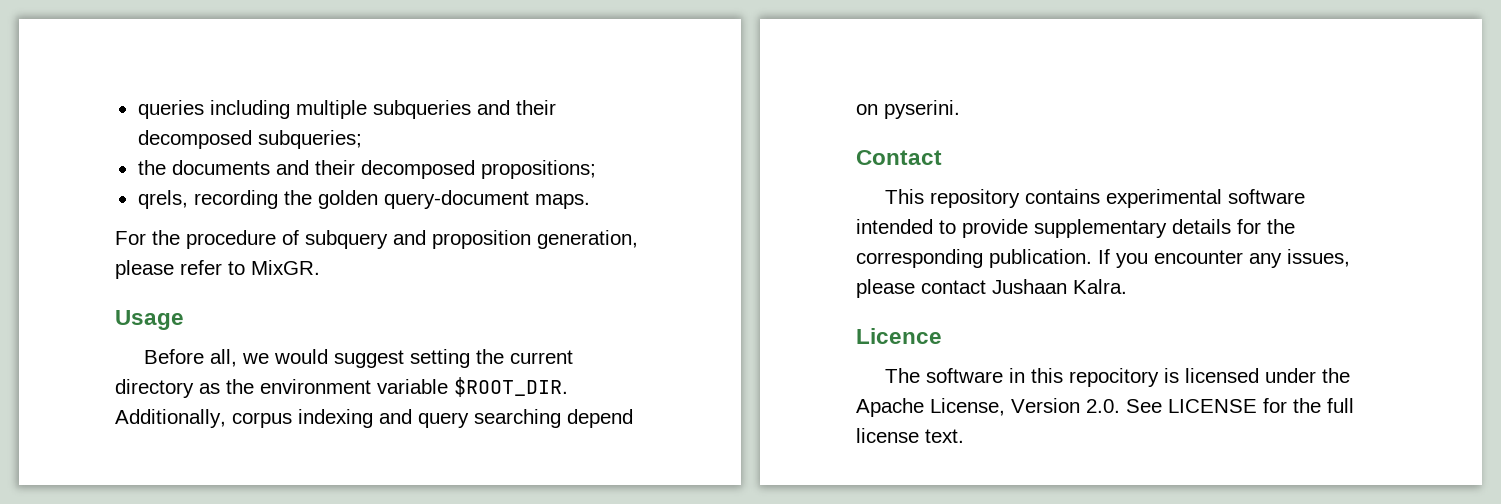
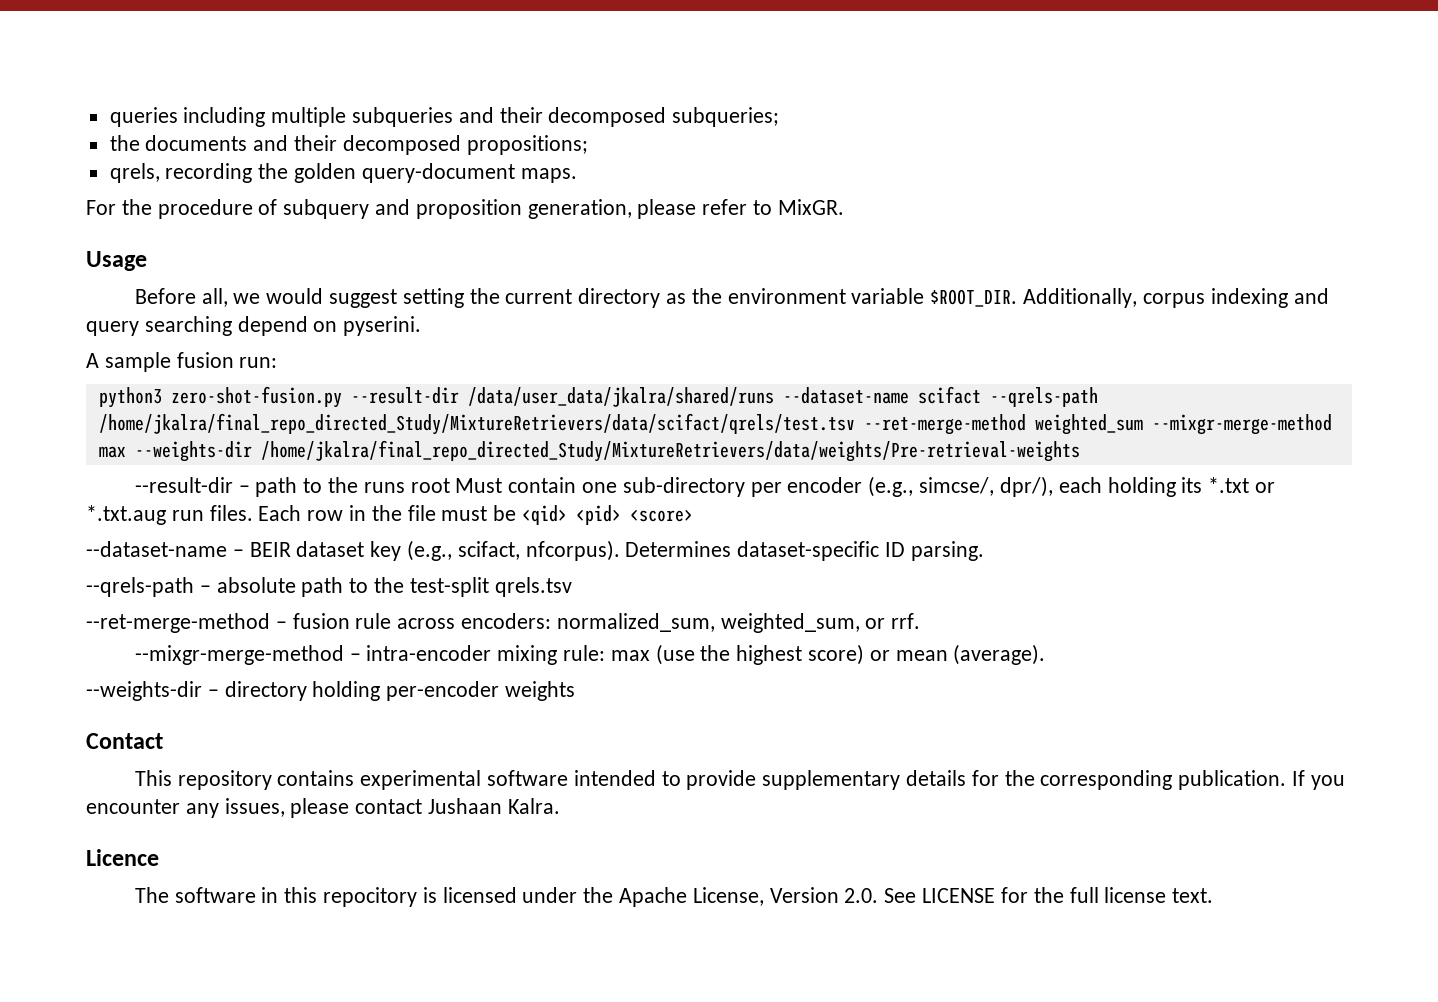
(960, 109) none -> [86,352,278,372] [98,386,1098,408] [98,413,1332,435] [98,440,1080,462] [134,476,1275,497] [86,505,694,525] [86,540,984,561] [86,577,572,597] [86,613,921,633] [134,644,1046,665] [86,681,576,701] // A sample fusion run: // python3 zero-shot-fusion.py --result-dir /data/user_data/jkalra/shared/runs --dataset-name scifact --qrels-path /home/jkalra/final_repo_directed_Study/MixtureRetrievers/data/scifact/qrels/test.tsv --ret-merge-method weighted_sum --mixgr-merge-method max --weights-dir /home/jkalra/final_repo_directed_Study/MixtureRetrievers/data/weights/Pre-retrieval-weights // --result-dir – path to the runs root Must contain one sub-directory per encoder (e.g., simcse/, dpr/), each holding its *.txt or *.txt.aug run files. Each row in the file must be <qid> <pid> <score> // --dataset-name – BEIR dataset key (e.g., scifact, nfcorpus). Determines dataset-specific ID parsing. // --qrels-path – absolute path to the test-split qrels.tsv // --ret-merge-method – fusion rule across encoders: normalized_sum, weighted_sum, or rrf. // --mixgr-merge-method – intra-encoder mixing rule: max (use the highest score) or mean (average). // --weights-dir – directory holding per-encoder weights

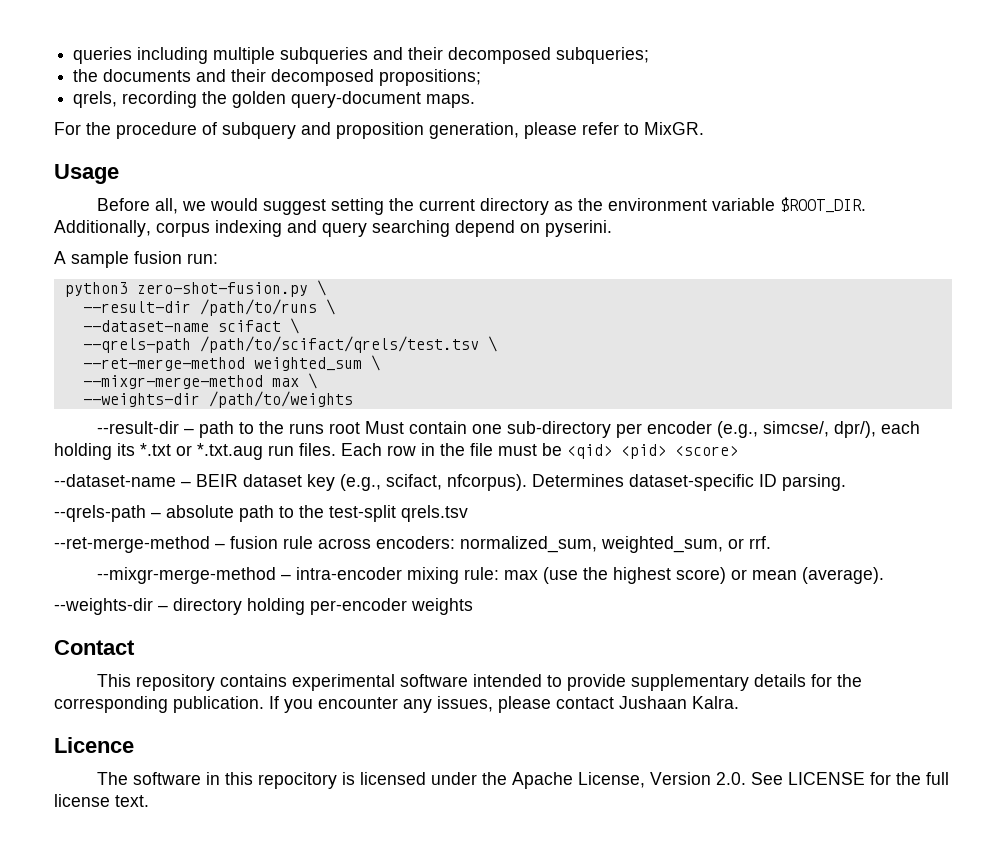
[350,386,1098,407] [98,413,855,435] --result-dir /data/user_data/jkalra/shared/runs --dataset-name scifact --qrels-path /home/jkalra/final_repo_directed_Study/MixtureRetrievers/data/scifact/qrels/test.tsv -> [316,280,326,296] [82,299,335,316] [82,318,299,334] [82,336,497,353] \ // --result-dir /path/to/runs \ // --dataset-name scifact \ // --qrels-path /path/to/scifact/qrels/test.tsv \ //
(1143, 424) none -> [370,355,380,371] \ //
[134,440,1080,462] --weights-dir /home/jkalra/final_repo_directed_Study/MixtureRetrievers/data/weights/Pre-retrieval-weights -> [307,373,317,389] [82,391,353,408] \ // --weights-dir /path/to/weights

